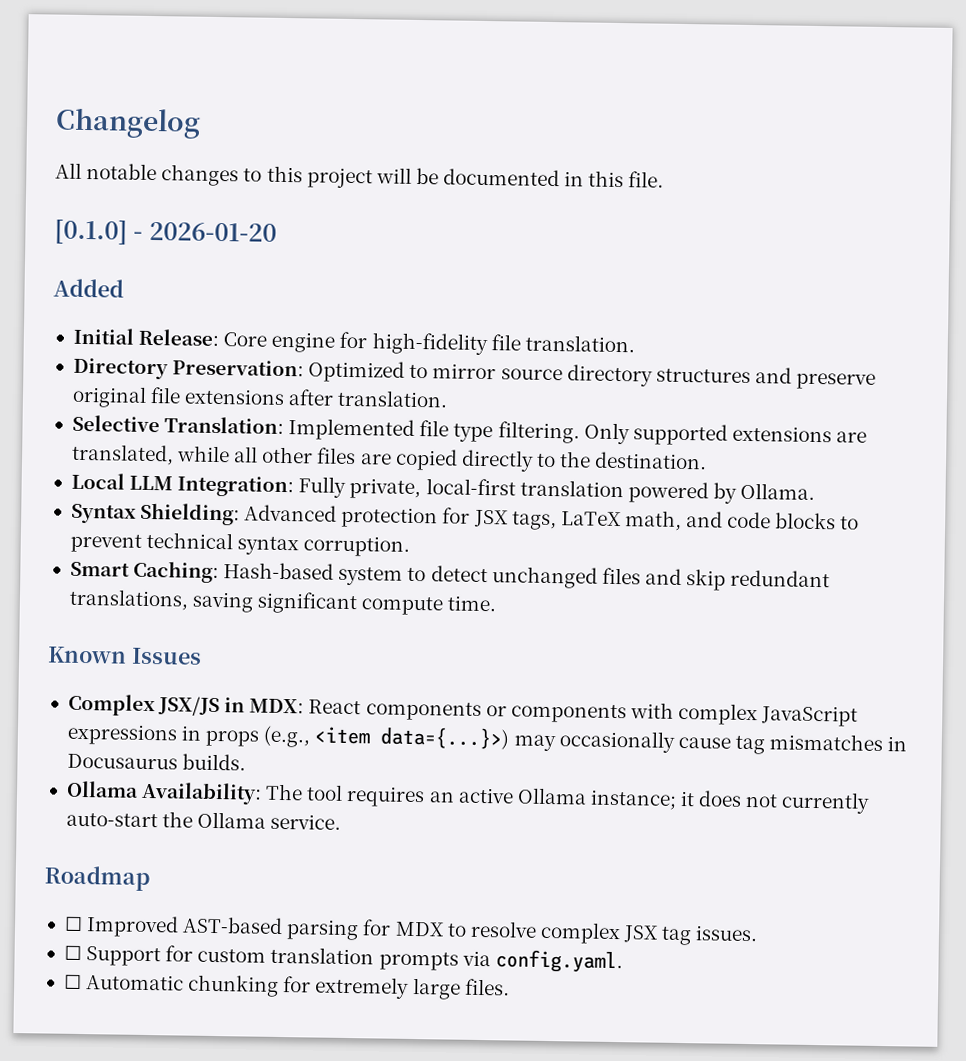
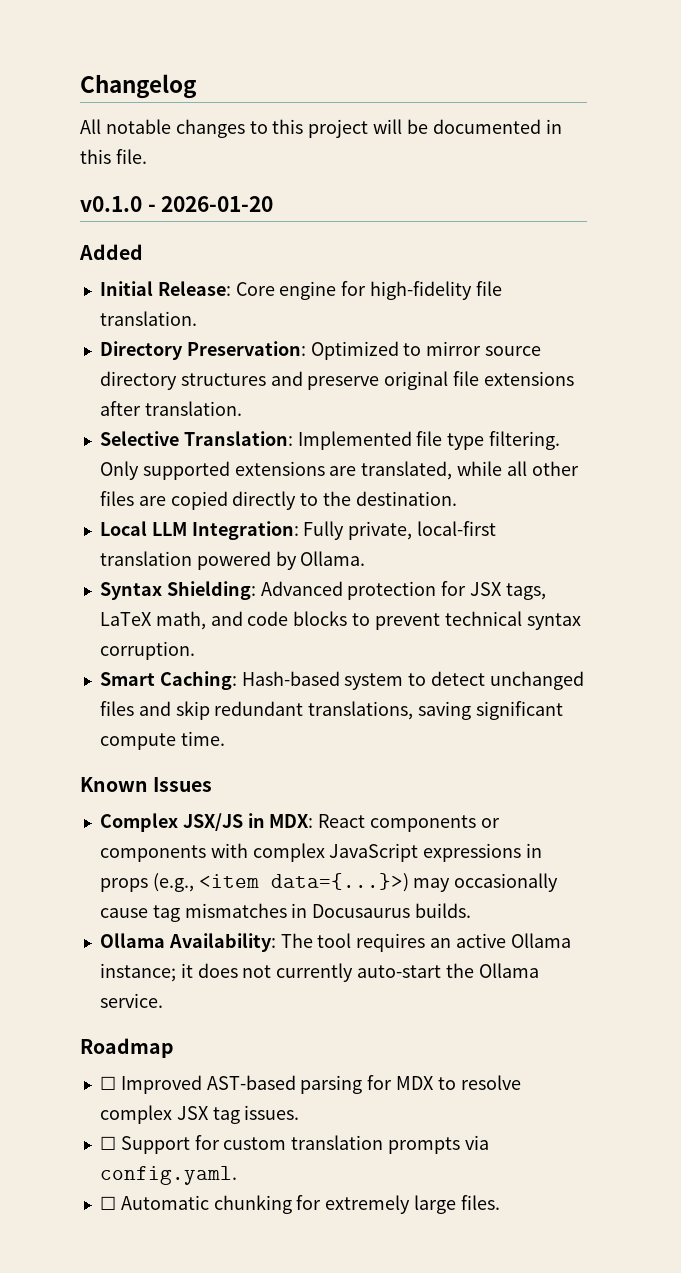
[54,219,128,245] [0.1.0] -> [80,196,142,212] v0.1.0

